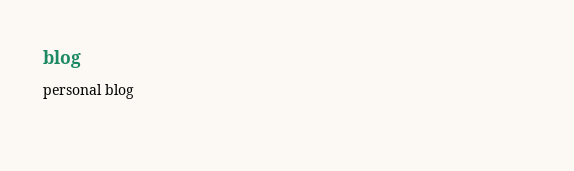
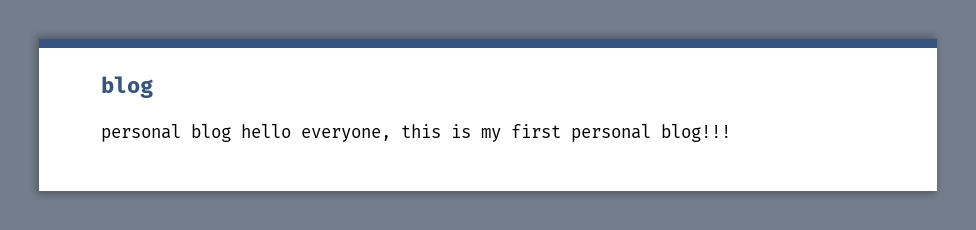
(134, 91) none -> [241,124,731,142] hello everyone, this is my first personal blog!!!

